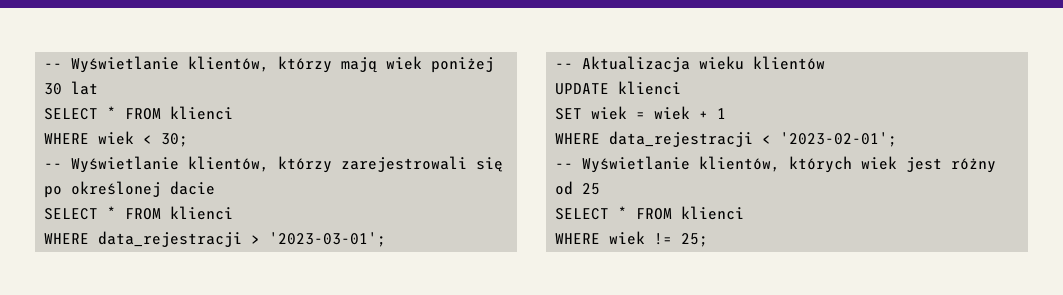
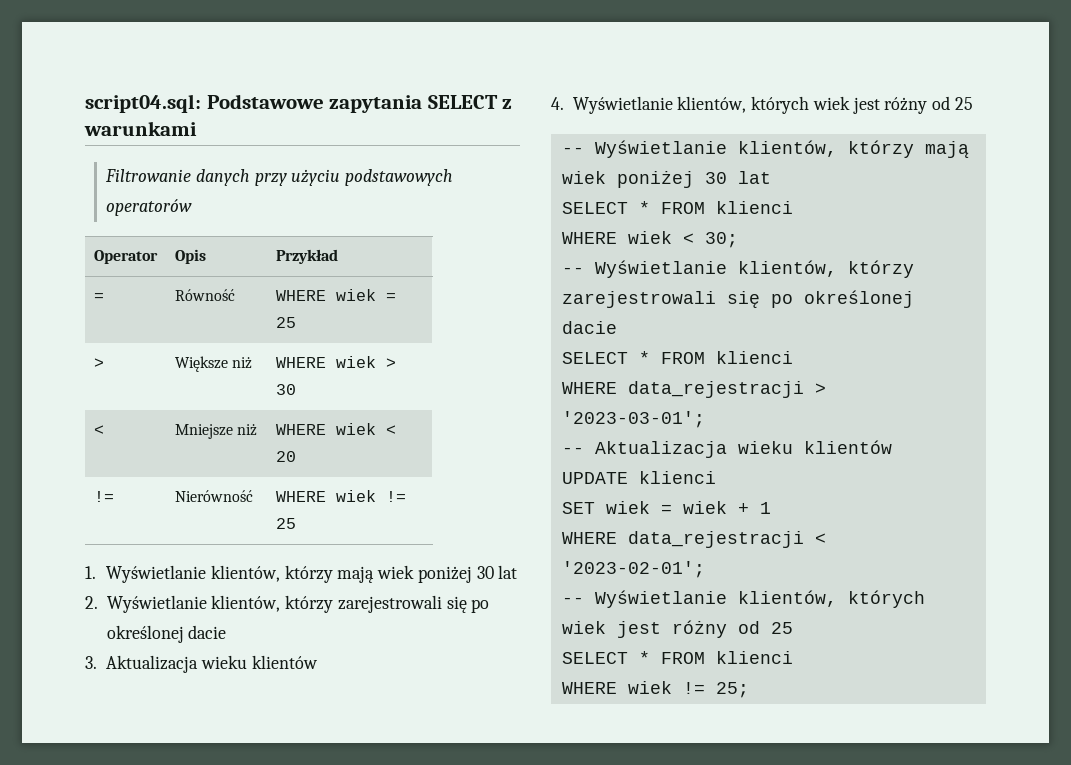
(44, 66) none -> [85,94,513,113] [84,121,197,136] [105,169,454,186] [106,199,193,216] [93,250,158,264] [174,249,206,264] [275,249,338,264] [93,293,104,301] [174,289,235,301] [275,289,396,301] [275,317,296,328] [93,358,104,368] [174,356,252,372] [275,356,396,368] [275,384,296,395] [93,425,104,435] [174,424,257,439] [275,423,396,435] [275,451,296,462] [93,491,114,502] [174,490,253,502] [275,490,406,502] [275,518,296,529] [85,565,518,583] [85,595,490,613] [106,625,227,643] [85,655,318,673] [551,96,973,114] script04.sql: Podstawowe zapytania SELECT z warunkami // Filtrowanie danych przy użyciu podstawowych operatorów // Operator | Opis | Przykład // = | Równość | WHERE wiek = 25 // > | Większe niż | WHERE wiek > 30 // < | Mniejsze niż | WHERE wiek < 20 // != | Nierówność | WHERE wiek != 25 // 1. Wyświetlanie klientów, którzy mają wiek poniżej 30 lat // 2. Wyświetlanie klientów, którzy zarejestrowali się po określonej dacie // 3. Aktualizacja wieku klientów // 4. Wyświetlanie klientów, których wiek jest różny od 25 //

